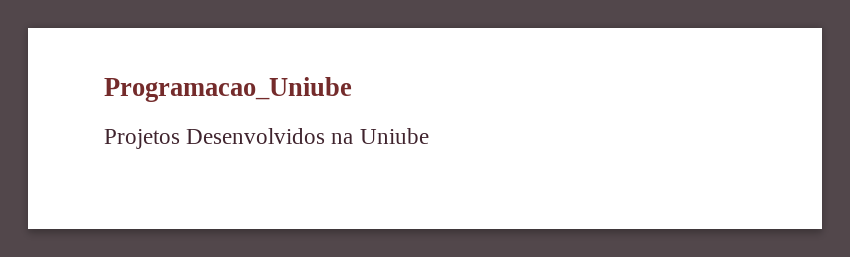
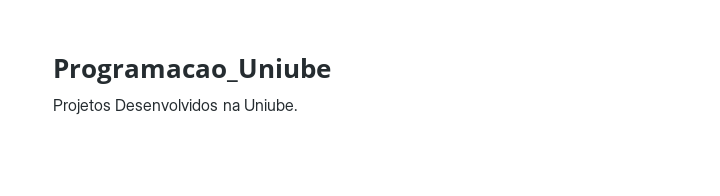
[359,128,429,144] Uniube -> [243,99,298,111] Uniube.

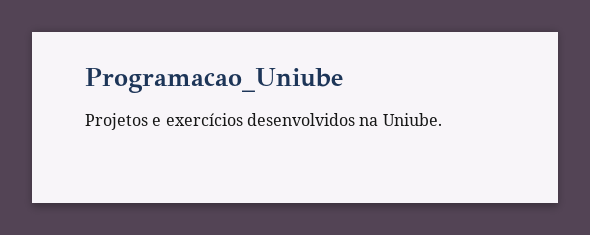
[115,99,219,111] Desenvolvidos -> [152,113,355,126] e exercícios desenvolvidos

